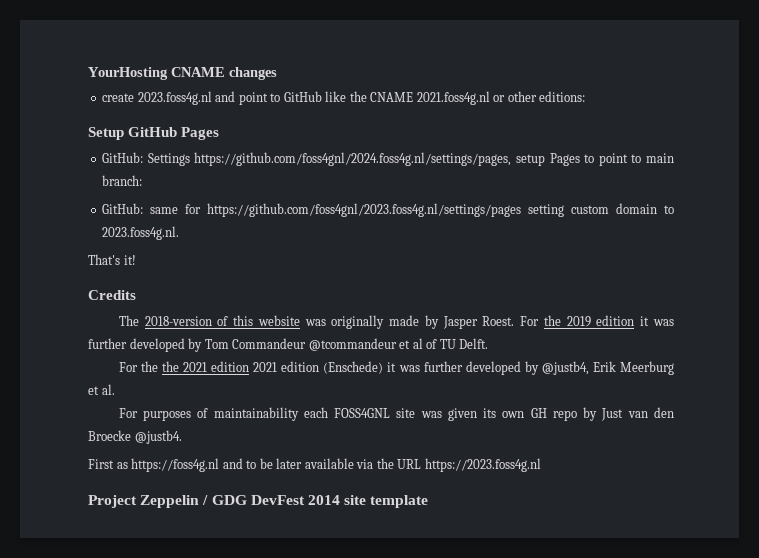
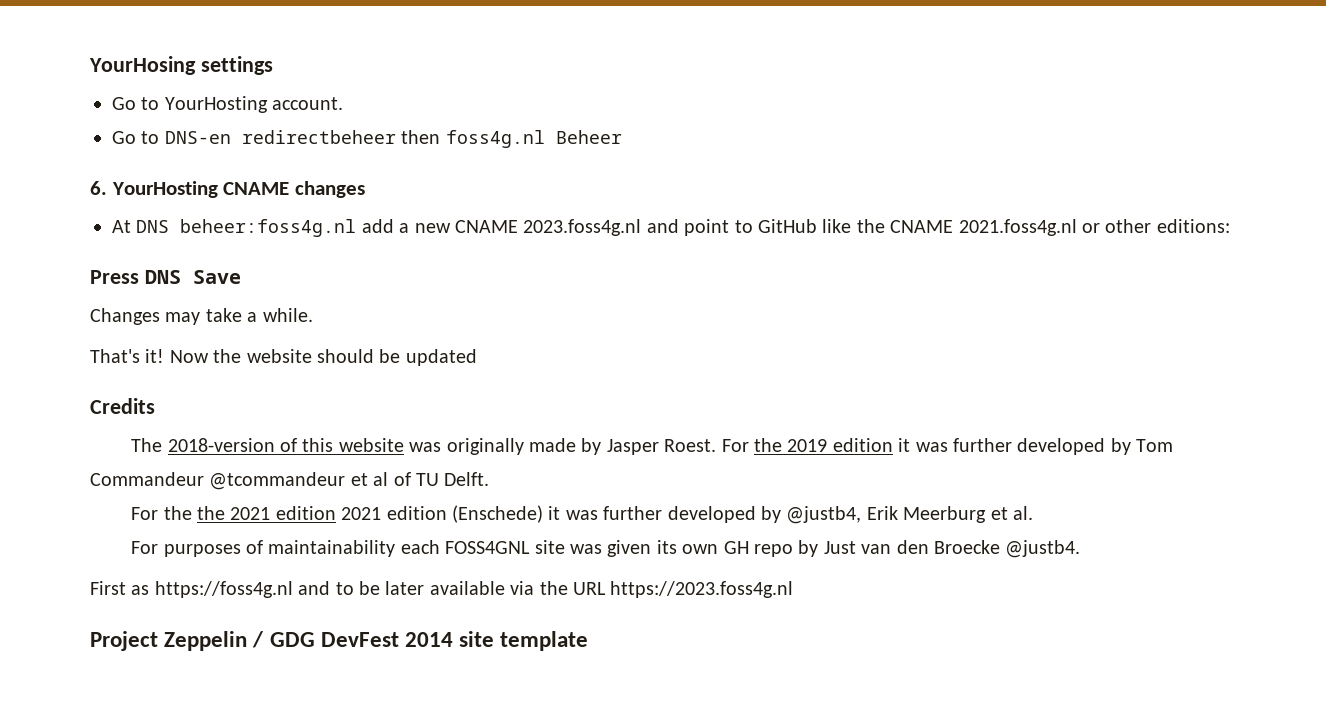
[88,67,277,80] [102,93,135,102] YourHosting CNAME changes // create -> [89,56,273,75] [112,96,344,113] [112,130,622,148] [90,181,366,198] [112,219,518,237] YourHosing settings // Go to YourHosting account. // Go to DNS-en redirectbeheer then foss4g.nl Beheer // 6. YourHosting CNAME changes // At DNS beheer:foss4g.nl add a new CNAME
[88,127,220,140] [102,152,674,166] [102,175,143,186] [102,203,675,217] [102,226,180,240] [88,254,136,265] Setup GitHub Pages // GitHub: Settings https://github.com/foss4gnl/2024.foss4g.nl/settings/pages, setup Pages to point to main branch: // GitHub: same for https://github.com/foss4gnl/2023.foss4g.nl/settings/pages setting custom domain to 2023.foss4g.nl. // That's it! -> [90,270,241,284] [90,308,313,325] [90,349,477,366] Press DNS Save // Changes may take a while. // That's it! Now the website should be updated

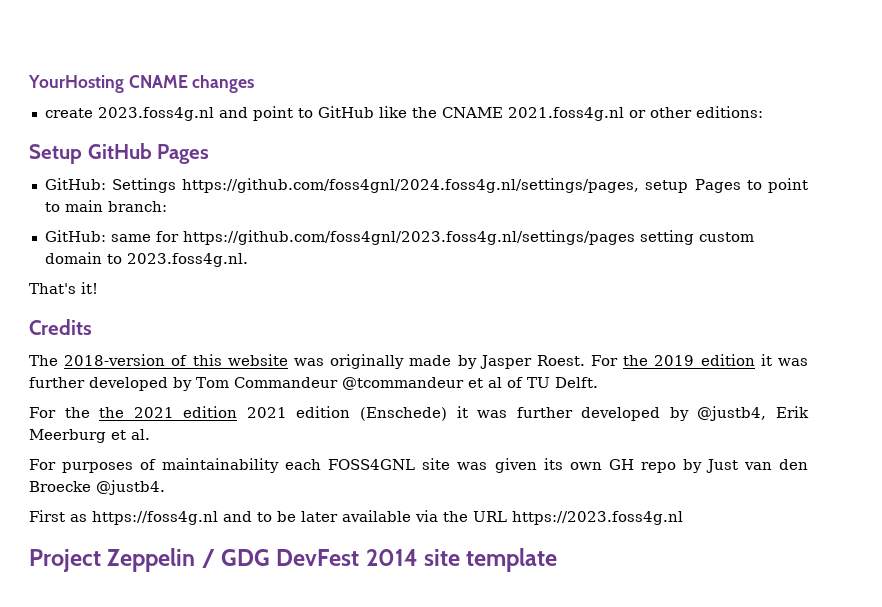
[89,56,273,75] [112,96,344,113] [112,130,622,148] [90,181,366,198] [112,219,518,237] YourHosing settings // Go to YourHosting account. // Go to DNS-en redirectbeheer then foss4g.nl Beheer // 6. YourHosting CNAME changes // At DNS beheer:foss4g.nl add a new CNAME -> [28,75,255,93] [44,108,93,118] YourHosting CNAME changes // create
[90,270,241,284] [90,308,313,325] [90,349,477,366] Press DNS Save // Changes may take a while. // That's it! Now the website should be updated -> [29,143,210,164] [44,178,808,193] [44,200,167,212] [44,230,754,245] [44,252,248,267] [29,282,98,294] Setup GitHub Pages // GitHub: Settings https://github.com/foss4gnl/2024.foss4g.nl/settings/pages, setup Pages to point to main branch: // GitHub: same for https://github.com/foss4gnl/2023.foss4g.nl/settings/pages setting custom domain to 2023.foss4g.nl. // That's it!

